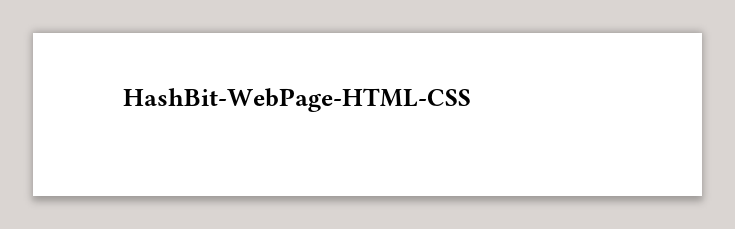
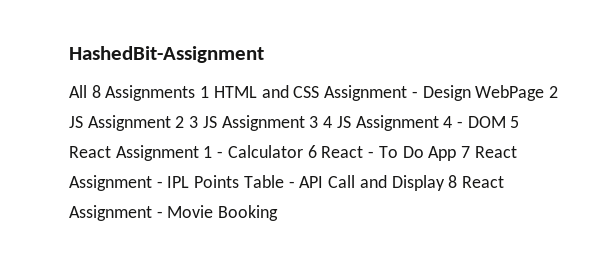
[123,88,471,112] HashBit-WebPage-HTML-CSS -> [69,46,264,63] [69,85,558,101] [69,115,520,131] [69,145,517,161] [69,175,504,191] [69,205,279,221] HashedBit-Assignment // All 8 Assignments 1 HTML and CSS Assignment - Design WebPage 2 JS Assignment 2 3 JS Assignment 3 4 JS Assignment 4 - DOM 5 React Assignment 1 - Calculator 6 React - To Do App 7 React Assignment - IPL Points Table - API Call and Display 8 React Assignment - Movie Booking

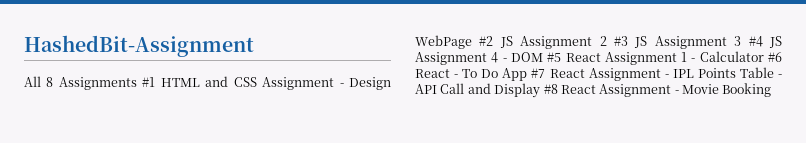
[200,86,210,98] 1 -> [142,77,156,87] #1
[548,86,558,98] 2 -> [479,36,494,46] #2
[189,116,199,128] 3 -> [614,36,628,46] #3
[323,116,333,128] 4 -> [748,36,763,47] #4
[510,116,520,128] 5 -> [547,52,562,62] #5
[307,145,317,158] 6 -> [768,52,782,62] #6
[460,146,470,158] 7 -> [531,68,546,78] #7
[448,175,458,188] 8 -> [543,84,558,94] #8

